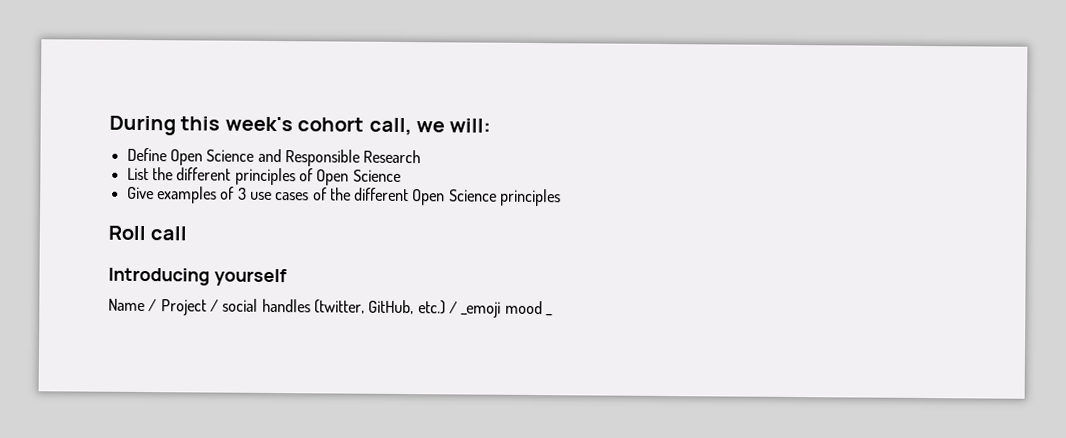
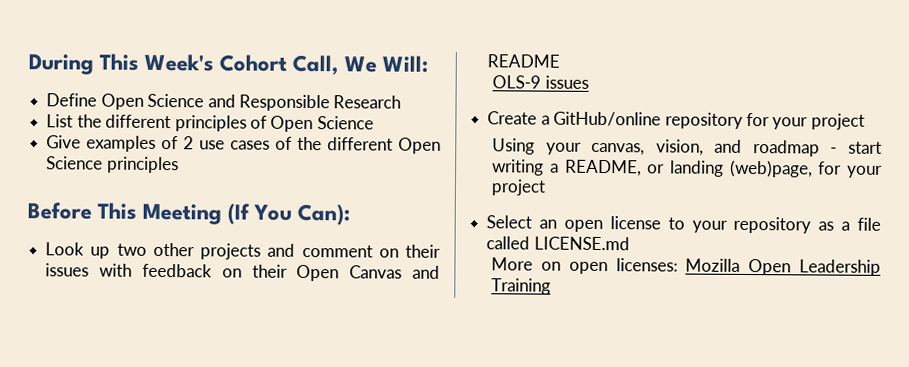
[180,116,492,136] this week's cohort call, we will: -> [99,53,429,76] This Week's Cohort Call, We Will:
[237,187,247,200] 3 -> [183,136,195,150] 2
[108,225,188,241] [108,267,287,287] [108,298,553,318] Roll call // Introducing yourself // Name / Project / social handles (twitter, GitHub, etc.) / _emoji mood _ -> [27,202,351,226] [45,242,441,260] [45,263,440,282] [487,54,561,68] [492,75,589,89] [487,111,865,130] [492,138,882,157] [492,159,883,178] [491,179,547,196] [486,215,881,234] [486,236,630,251] [491,257,881,276] [491,278,552,295] Before This Meeting (If You Can): // Look up two other projects and comment on their issues with feedback on their Open Canvas and README // OLS-9 issues // Create a GitHub/online repository for your project // Using your canvas, vision, and roadmap - start writing a README, or landing (web)page, for your project // Select an open license to your repository as a file called LICENSE.md // More on open licenses: Mozilla Open Leadership Training

